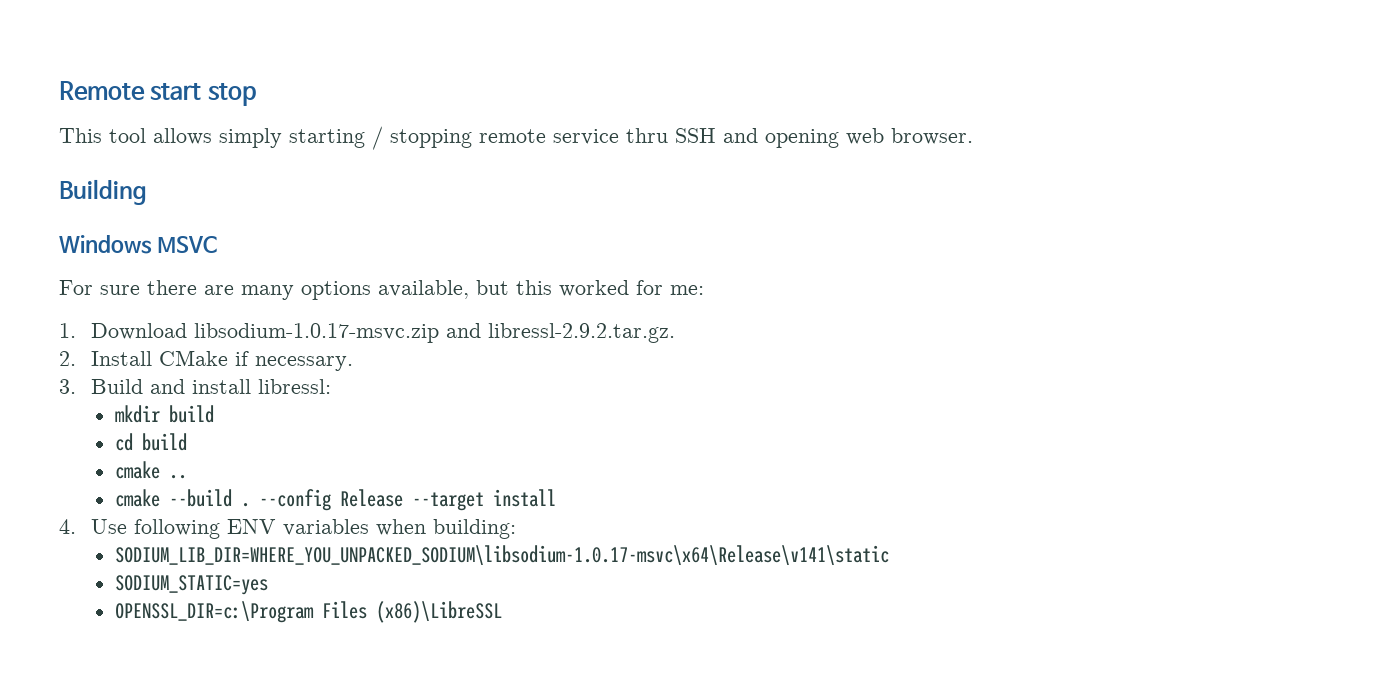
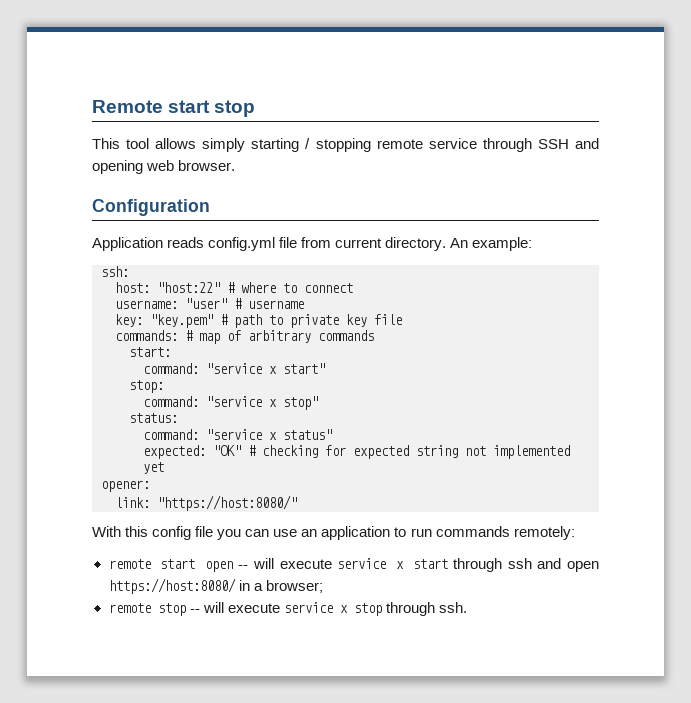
[626,128,668,143] thru -> [482,138,532,152] through
[59,179,147,205] [59,235,217,254] [59,280,704,300] [59,323,676,343] [59,350,354,371] [59,379,332,394] [114,405,214,423] [114,433,187,451] [114,461,187,479] [114,489,556,511] [59,519,517,539] [114,545,889,565] [114,575,268,595] [114,601,502,623] Building // Windows MSVC // For sure there are many options available, but this worked for me: // 1. Download libsodium-1.0.17-msvc.zip and libressl-2.9.2.tar.gz. // 2. Install CMake if necessary. // 3. Build and install libressl: // mkdir build // cd build // cmake .. // cmake --build . --config Release --target install // 4. Use following ENV variables when building: // SODIUM_LIB_DIR=WHERE_YOU_UNPACKED_SODIUM\libsodium-1.0.17-msvc\x64\Release\v141\static // SODIUM_STATIC=yes // OPENSSL_DIR=c:\Program Files (x86)\LibreSSL -> [92,199,210,216] [92,237,533,251] [101,266,129,277] [115,282,353,293] [115,298,304,309] [115,314,402,328] [115,330,374,344] [129,347,171,357] [143,363,325,374] [129,380,164,393] [143,396,318,410] [129,413,178,423] [143,429,332,440] [143,445,570,459] [143,462,164,474] [101,480,150,492] [115,495,297,511] [92,526,575,540] [108,558,600,572] [108,578,323,594] [108,602,467,616] Configuration // Application reads config.yml file from current directory. An example: // ssh: // host: "host:22" # where to connect // username: "user" # username // key: "key.pem" # path to private key file // commands: # map of arbitrary commands // start: // command: "service x start" // stop: // command: "service x stop" // status: // command: "service x status" // expected: "OK" # checking for expected string not implemented yet // opener: // link: "https://host:8080/" // With this config file you can use an application to run commands remotely: // remote start open -- will execute service x start through ssh and open https://host:8080/ in a browser; // remote stop -- will execute service x stop through ssh.

